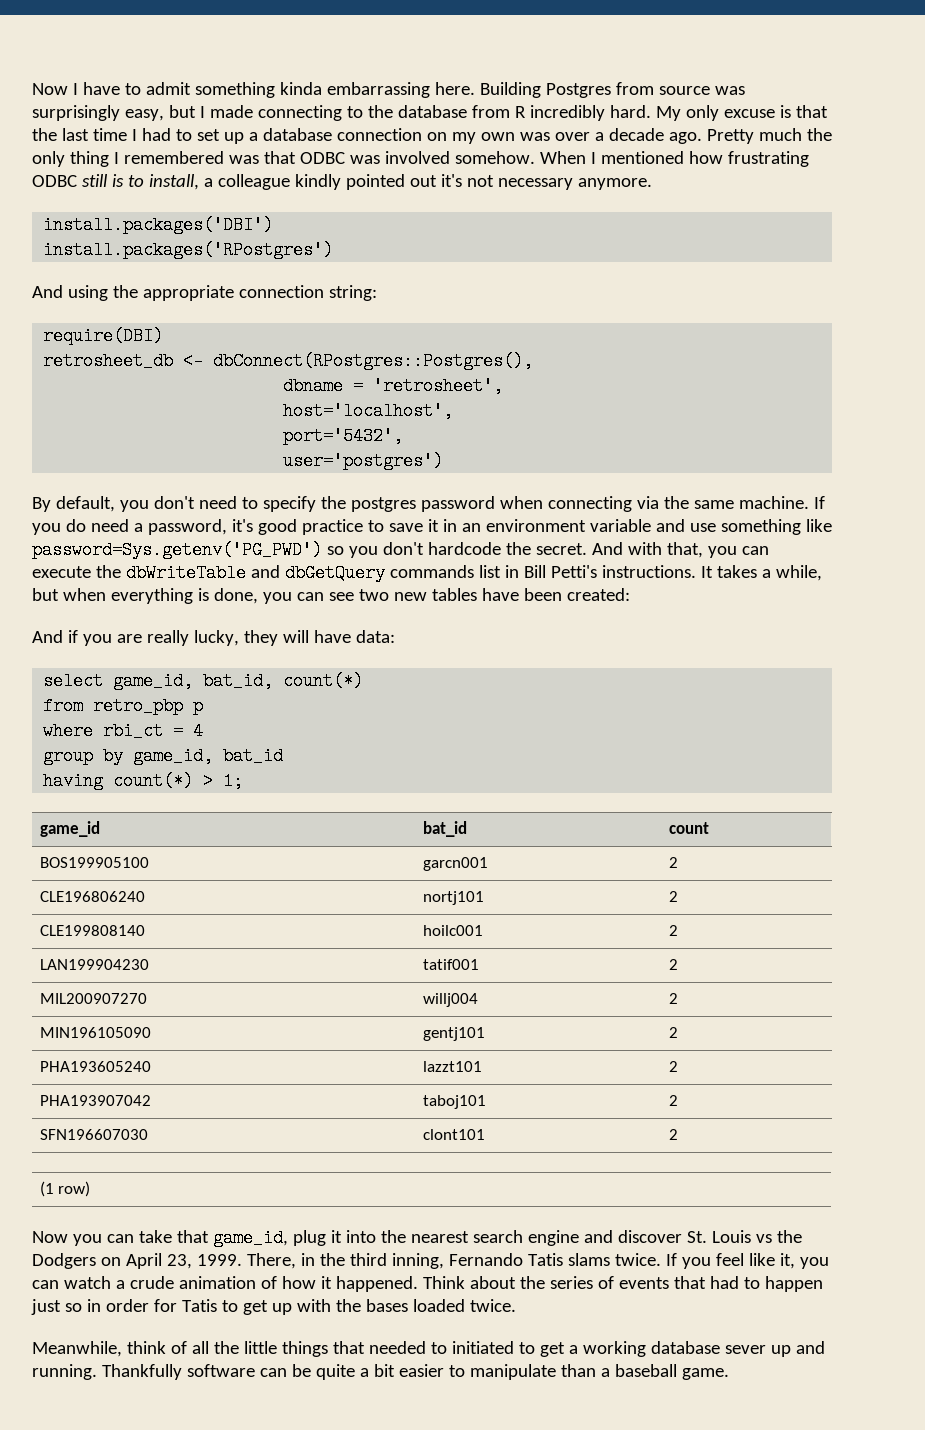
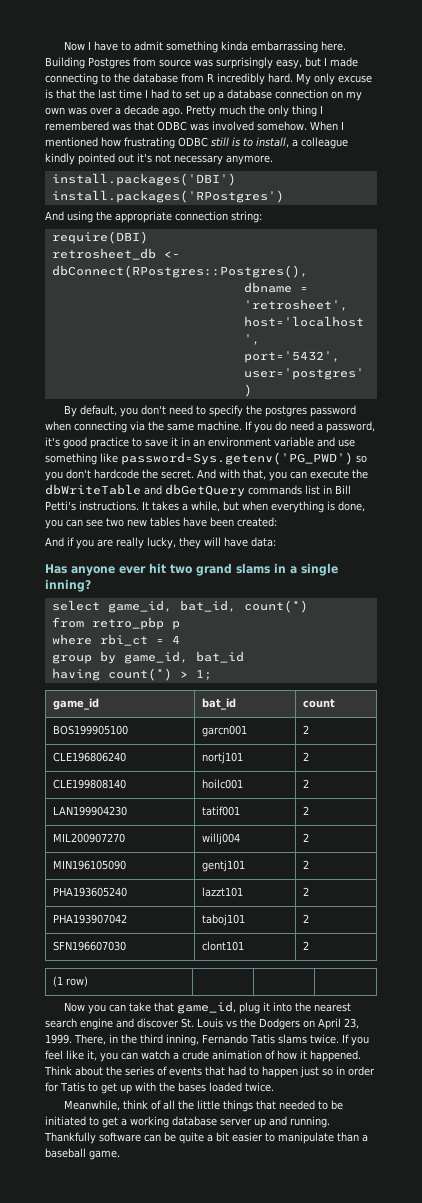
(395, 636) none -> [45,563,338,576] [45,579,91,592] // Has anyone ever hit two grand slams in a single inning?
(447, 1348) none -> [330,1100,343,1110] be
[724,1345,766,1354] sever -> [220,1118,252,1126] server

